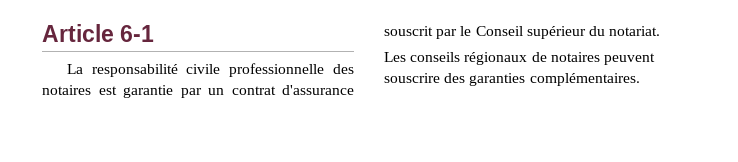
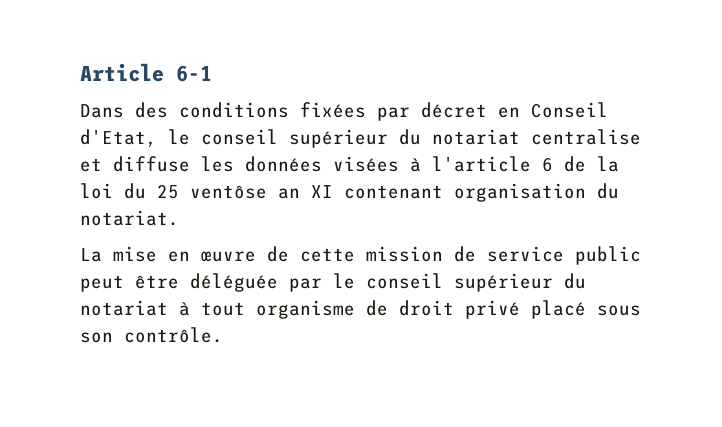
[66,63,354,77] [42,85,354,98] [384,26,661,39] [384,52,655,65] [384,73,640,86] La responsabilité civile professionnelle des notaires est garantie par un contrat d'assurance souscrit par le Conseil supérieur du notariat. // Les conseils régionaux de notaires peuvent souscrire des garanties complémentaires. -> [80,102,608,121] [80,129,641,148] [80,156,619,172] [80,183,619,202] [80,210,179,226] [80,246,641,265] [80,273,586,292] [80,300,641,319] [80,327,223,343] Dans des conditions fixées par décret en Conseil d'Etat, le conseil supérieur du notariat centralise et diffuse les données visées à l'article 6 de la loi du 25 ventôse an XI contenant organisation du notariat. // La mise en œuvre de cette mission de service public peut être déléguée par le conseil supérieur du notariat à tout organisme de droit privé placé sous son contrôle.

